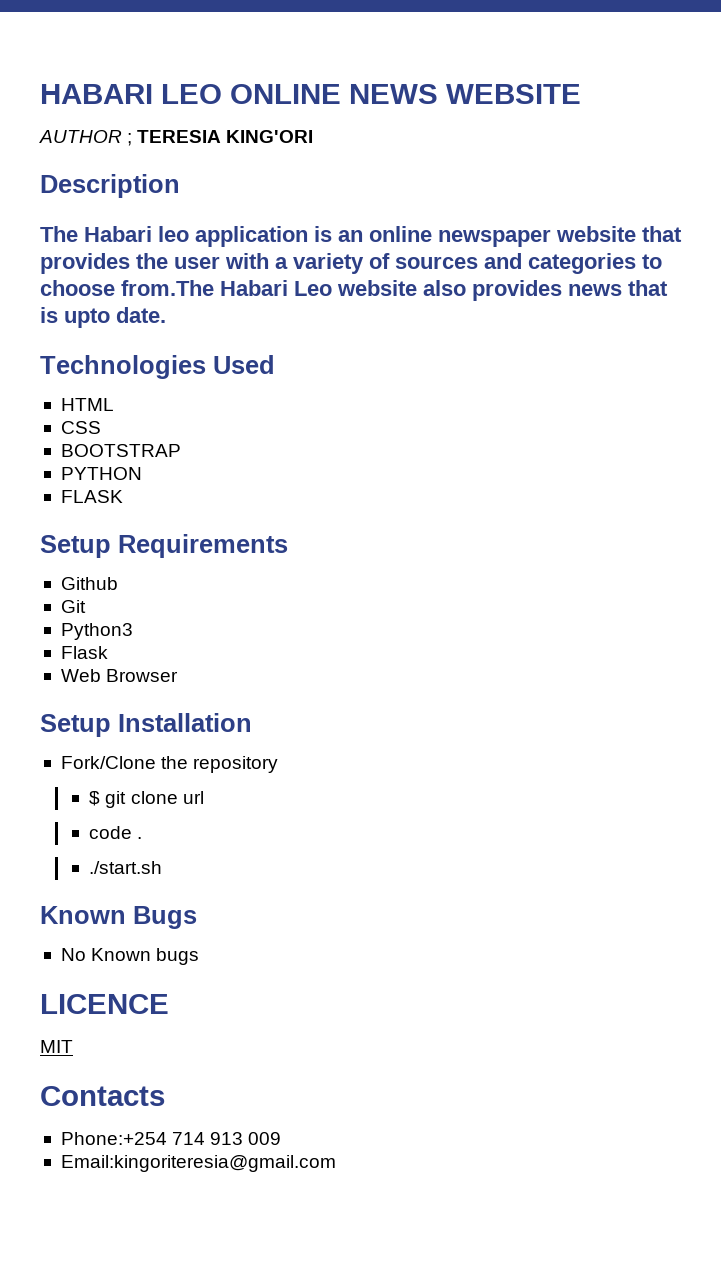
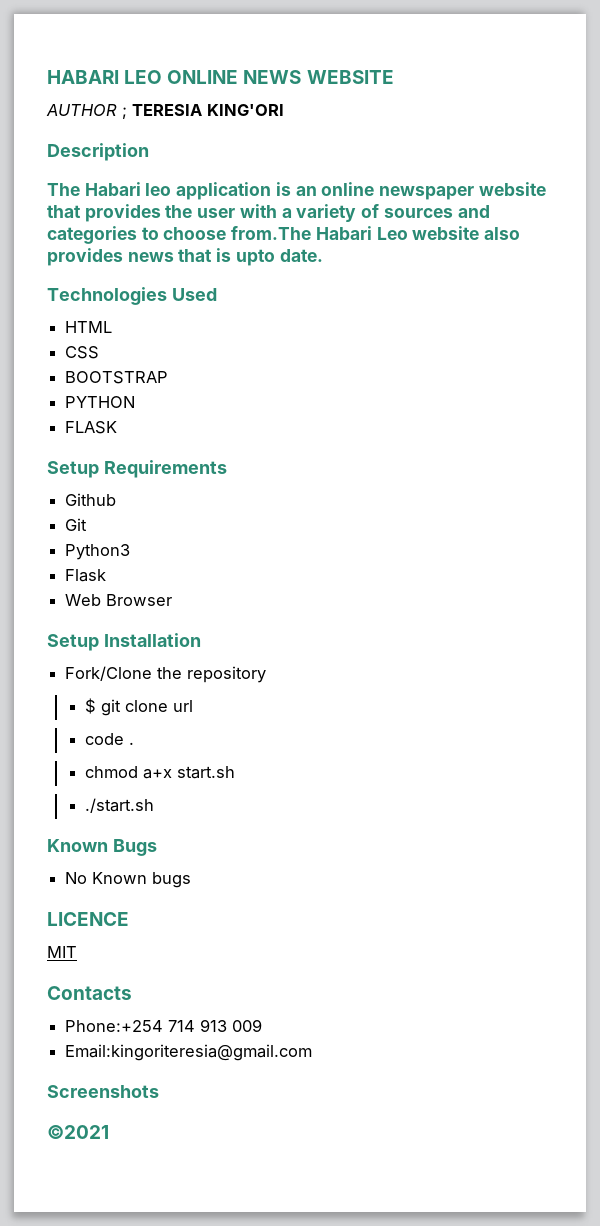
(143, 838) none -> [84,766,235,779] // chmod a+x start.sh
(336, 1163) none -> [47,1085,159,1098] [47,1125,109,1139] // Screenshots // ©2021

